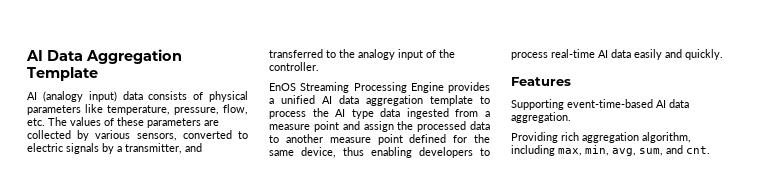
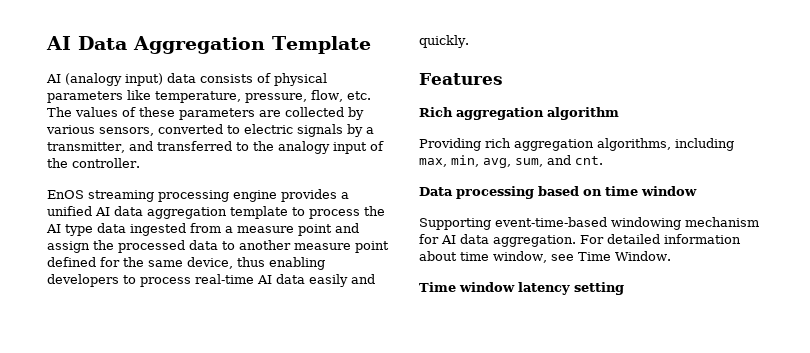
[300,82,444,93] Streaming Processing Engine -> [88,190,277,202] streaming processing engine
[511,99,689,110] [511,112,571,123] Supporting event-time-based AI data aggregation. -> [419,107,619,120] Rich aggregation algorithm
[642,132,691,143] algorithm, -> [597,138,671,151] algorithms,
(710, 150) none -> [419,186,697,199] [419,217,759,230] [419,234,741,247] [419,251,671,263] [419,282,624,295] // Data processing based on time window // Supporting event-time-based windowing mechanism for AI data aggregation. For detailed information about time window, see Time Window. // Time window latency setting

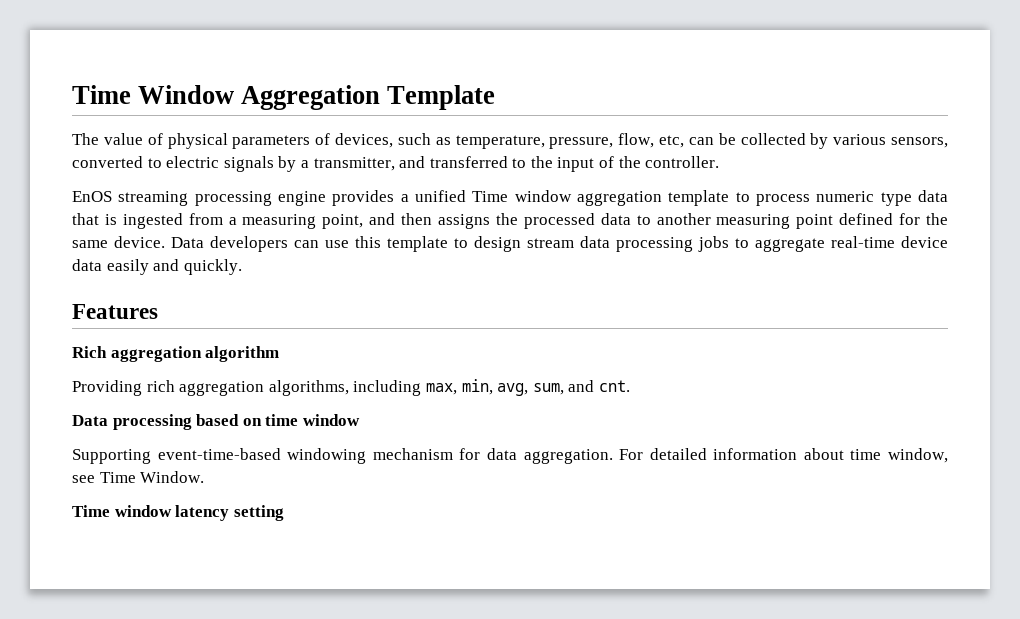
[46,36,127,50] AI Data -> [72,85,235,104] Time Window
[46,73,327,86] [47,90,371,103] [47,107,281,120] AI (analogy input) data consists of physical parameters like temperature, pressure, flow, etc. The values of these parameters are -> [72,133,736,149] The value of physical parameters of devices, such as temperature, pressure, flow, etc, can be
[277,141,330,154] analogy -> (553, 162) none
[95,206,143,216] AI data -> [472,190,572,202] Time window
[364,206,385,216] [46,223,359,236] [47,241,90,253] the AI type data ingested from a measure point and assign -> [816,190,949,206] [72,213,491,229] numeric type data that is ingested from a measuring point, and then assigns
[294,243,351,250] measure -> [716,214,791,229] measuring
[187,257,325,270] [47,274,272,287] device, thus enabling developers to process real-time AI -> [114,236,948,252] device. Data developers can use this template to design stream data processing jobs to aggregate real-time device
[441,235,456,244] AI -> (481, 454) none

